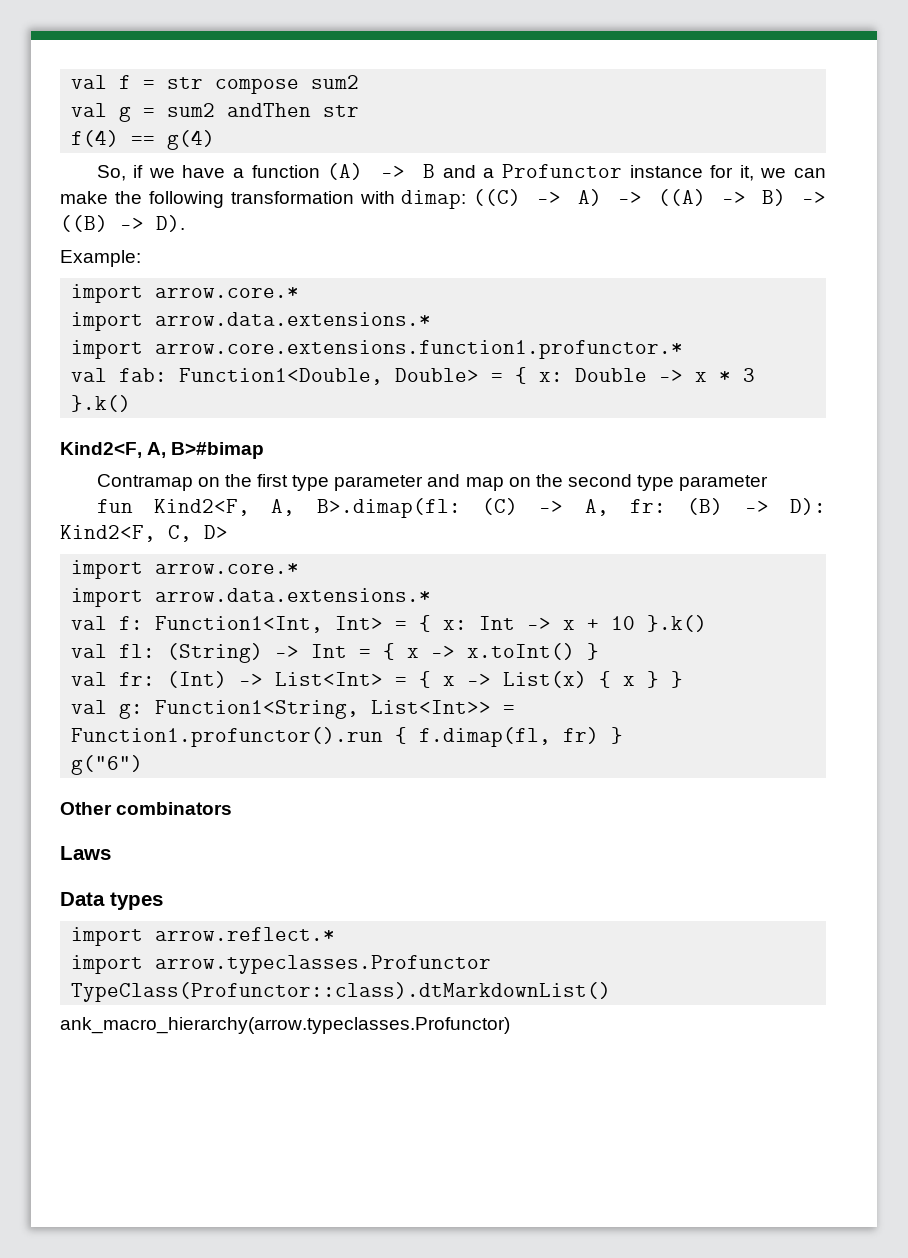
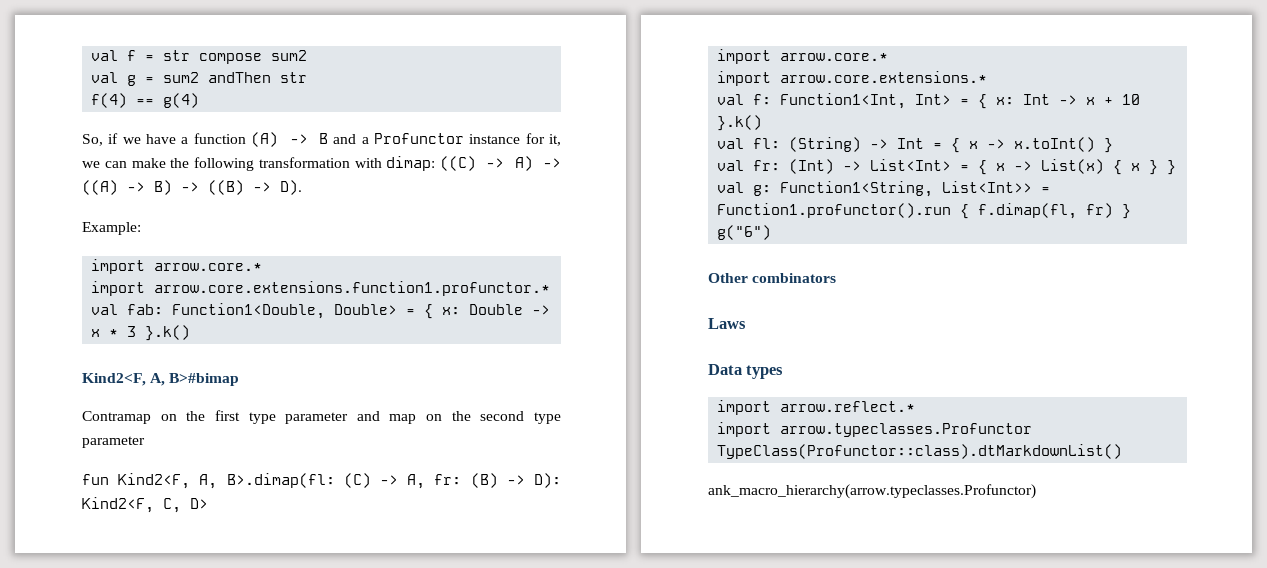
[71,312,432,331] // import arrow.data.extensions.* -> (263, 267) none
[155,588,432,602] arrow.data.extensions.* -> [780,71,988,83] arrow.core.extensions.*

